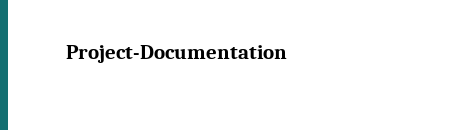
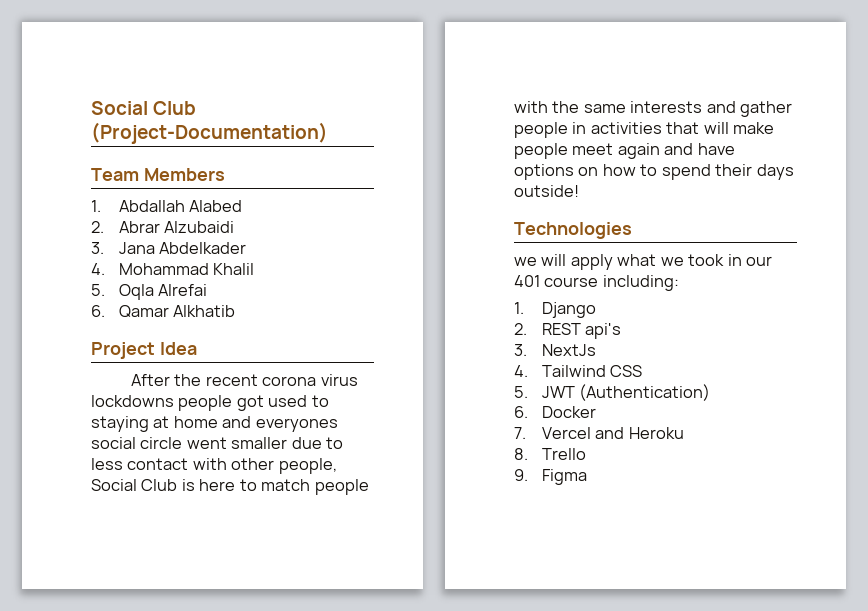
[66,45,287,63] Project-Documentation -> [91,101,197,115] [91,122,328,144] [91,168,225,181] [91,200,243,212] [91,221,235,233] [91,242,247,254] [91,263,255,275] [91,284,208,300] [91,305,236,317] [91,342,197,359] [130,374,358,386] [91,395,329,411] [91,416,338,432] [91,437,344,449] [91,458,337,474] [91,479,369,495] [514,101,793,117] [514,122,775,138] [514,143,735,159] [514,164,794,180] [514,185,579,197] [514,222,632,239] [514,254,773,270] [514,275,679,291] [514,302,597,318] [514,323,622,339] [514,344,597,356] [514,365,643,377] [514,384,711,401] [514,406,597,418] [514,427,684,439] [514,448,587,460] [514,469,588,485] Social Club (Project-Documentation) // Team Members // 1. Abdallah Alabed // 2. Abrar Alzubaidi // 3. Jana Abdelkader // 4. Mohammad Khalil // 5. Oqla Alrefai // 6. Qamar Alkhatib // Project Idea // After the recent corona virus lockdowns people got used to staying at home and everyones social circle went smaller due to less contact with other people, Social Club is here to match people with the same interests and gather people in activities that will make people meet again and have options on how to spend their days outside! // Technologies // we will apply what we took in our 401 course including: // 1. Django // 2. REST api's // 3. NextJs // 4. Tailwind CSS // 5. JWT (Authentication) // 6. Docker // 7. Vercel and Heroku // 8. Trello // 9. Figma

